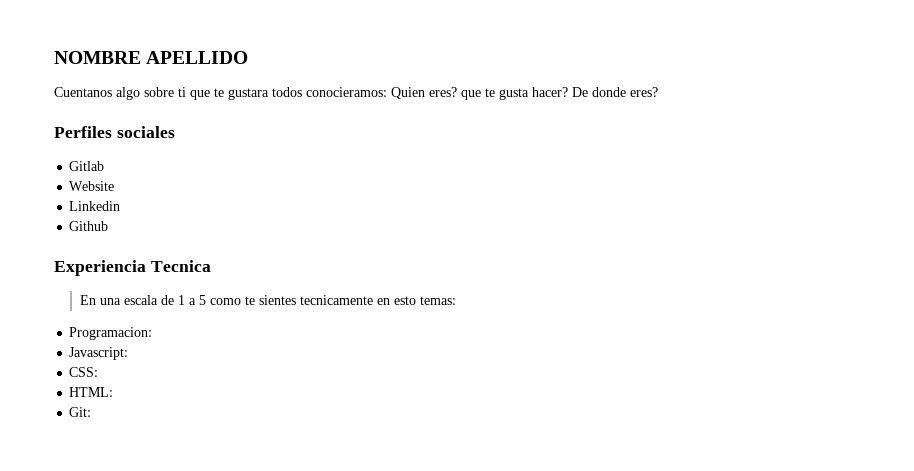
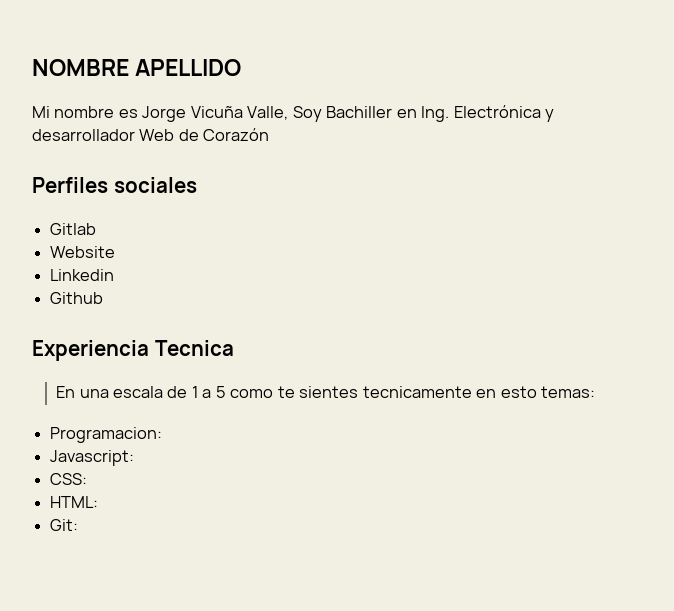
[54,87,658,100] Cuentanos algo sobre ti que te gustara todos conocieramos: Quien eres? que te gusta hacer? De donde eres? -> [32,105,555,122] [32,128,270,141] Mi nombre es Jorge Vicuña Valle, Soy Bachiller en Ing. Electrónica y desarrollador Web de Corazón

